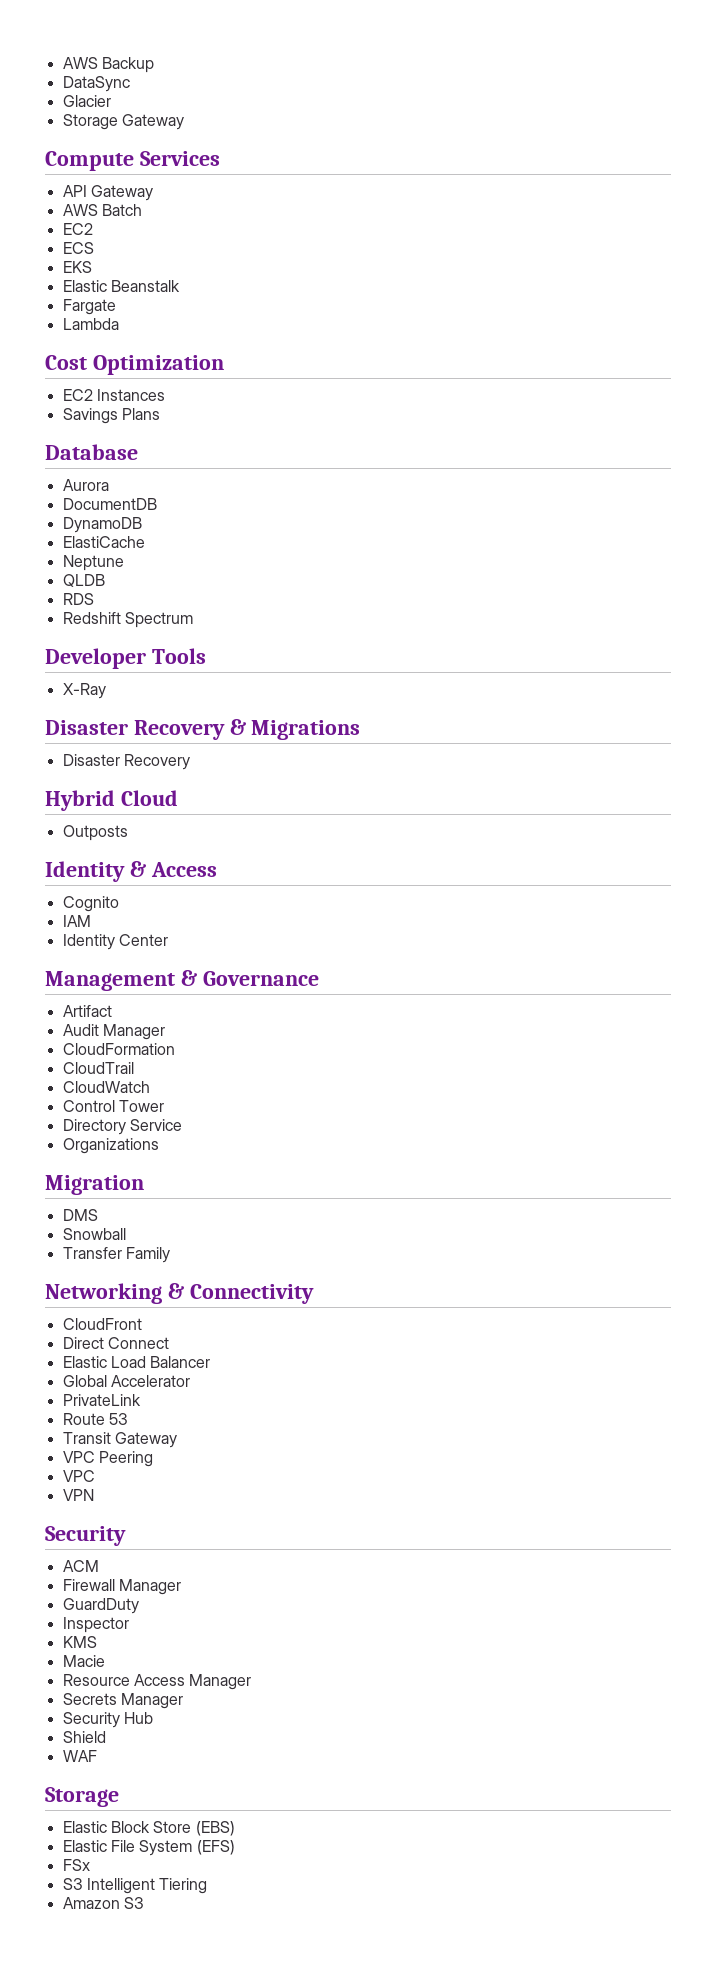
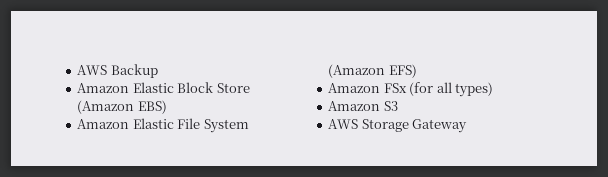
[62,76,130,92] [62,95,111,107] [62,114,184,130] [45,151,220,171] [62,185,153,201] [62,204,142,216] [62,223,93,235] [62,242,94,254] [62,261,92,273] [62,280,180,292] [62,299,116,315] [62,318,119,330] [45,355,224,375] [62,389,165,401] [62,408,160,424] [45,444,138,460] [62,479,109,491] [62,498,157,510] [62,517,142,533] [62,536,145,548] [62,555,124,571] [62,574,105,587] [62,593,94,605] [62,612,193,628] [45,648,206,669] [62,683,106,699] [45,719,361,740] [62,754,190,770] [45,790,178,811] [62,825,128,841] [45,861,217,882] [62,896,119,912] [62,915,91,927] [62,934,168,950] [45,970,319,991] [62,1005,112,1017] [62,1024,165,1040] [62,1043,175,1055] [62,1062,134,1074] [62,1081,150,1093] [62,1100,164,1112] [62,1119,182,1135] [62,1138,159,1154] [45,1175,144,1195] [62,1209,98,1221] [62,1228,126,1240] [62,1247,170,1263] [45,1283,314,1304] [62,1318,142,1330] [62,1337,169,1349] [62,1356,211,1368] [62,1375,190,1387] [62,1394,141,1406] [62,1413,128,1425] [62,1432,177,1448] [62,1451,153,1467] [62,1470,95,1482] [62,1489,94,1501] [45,1526,126,1546] [62,1560,99,1572] [62,1579,181,1595] [62,1598,139,1614] [62,1617,129,1633] [62,1636,97,1648] [62,1655,105,1667] [62,1674,252,1690] [62,1693,183,1709] [62,1712,153,1728] [62,1731,106,1743] [62,1750,97,1762] [45,1787,119,1807] [62,1821,235,1836] [62,1840,235,1856] [62,1859,90,1871] [62,1878,208,1894] DataSync // Glacier // Storage Gateway // Compute Services // API Gateway // AWS Batch // EC2 // ECS // EKS // Elastic Beanstalk // Fargate // Lambda // Cost Optimization // EC2 Instances // Savings Plans // Database // Aurora // DocumentDB // DynamoDB // ElastiCache // Neptune // QLDB // RDS // Redshift Spectrum // Developer Tools // X-Ray // Disaster Recovery & Migrations // Disaster Recovery // Hybrid Cloud // Outposts // Identity & Access // Cognito // IAM // Identity Center // Management & Governance // Artifact // Audit Manager // CloudFormation // CloudTrail // CloudWatch // Control Tower // Directory Service // Organizations // Migration // DMS // Snowball // Transfer Family // Networking & Connectivity // CloudFront // Direct Connect // Elastic Load Balancer // Global Accelerator // PrivateLink // Route 53 // Transit Gateway // VPC Peering // VPC // VPN // Security // ACM // Firewall Manager // GuardDuty // Inspector // KMS // Macie // Resource Access Manager // Secrets Manager // Security Hub // Shield // WAF // Storage // Elastic Block Store (EBS) // Elastic File System (EFS) // FSx // S3 Intelligent Tiering -> [77,82,250,93] [77,100,167,114] [77,118,249,133] [328,64,417,78] [328,82,494,97] Amazon Elastic Block Store (Amazon EBS) // Amazon Elastic File System (Amazon EFS) // Amazon FSx (for all types)
(144, 1903) none -> [328,119,468,133] // AWS Storage Gateway

